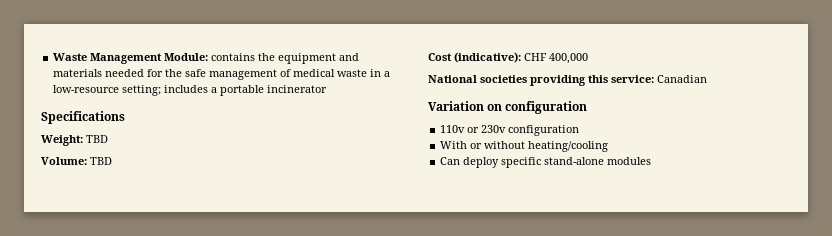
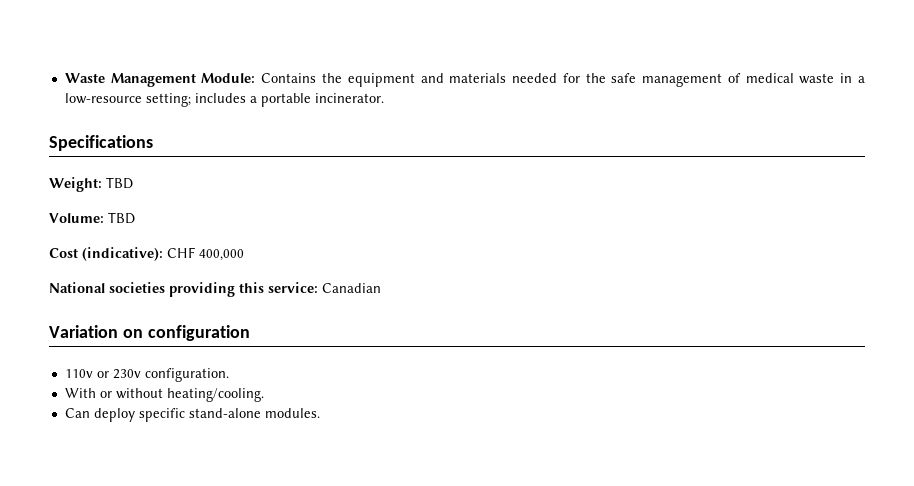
[211,53,256,61] contains -> [261,73,317,83] Contains
[267,85,328,93] incinerator -> [314,93,384,103] incinerator.
[508,125,580,136] configuration -> [144,368,229,382] configuration.
[528,141,609,152] heating/cooling -> [166,388,264,402] heating/cooling.
[607,157,652,165] modules -> [264,408,320,418] modules.

